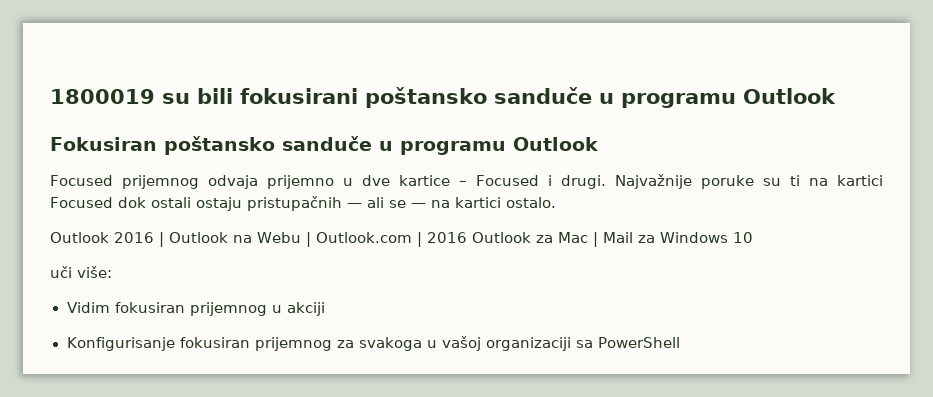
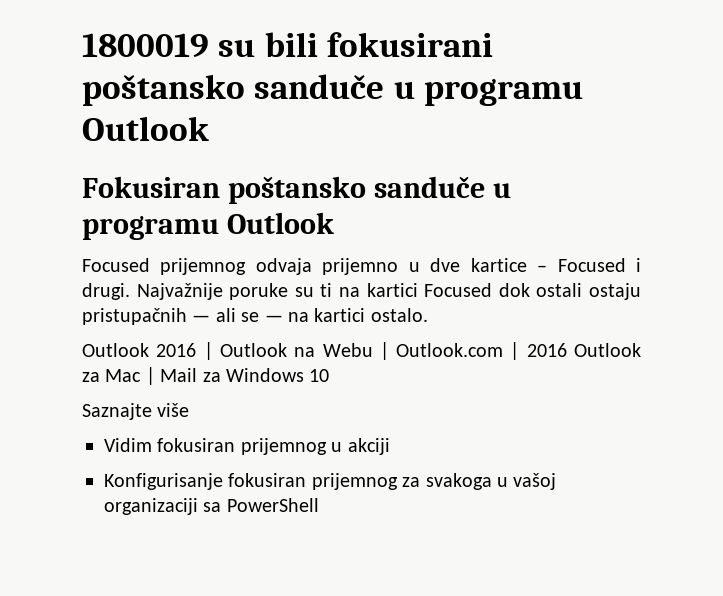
[50,266,112,278] uči više: -> [82,403,190,420] Saznajte više

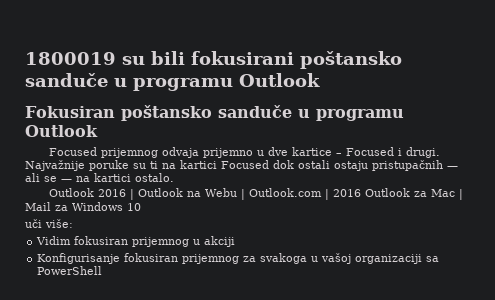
[82,403,190,420] Saznajte više -> [25,219,73,228] uči više:

